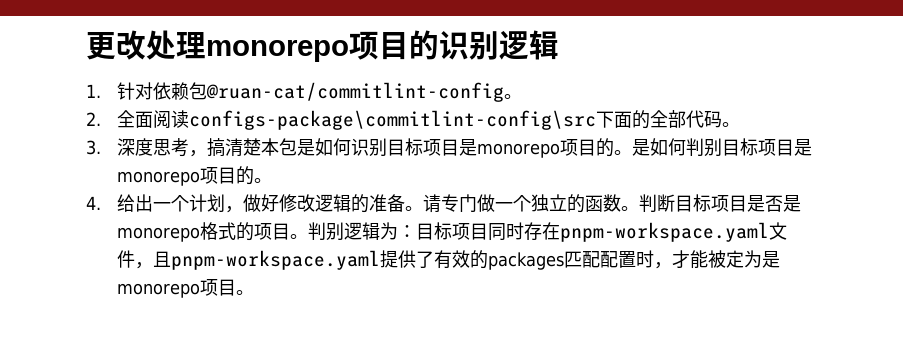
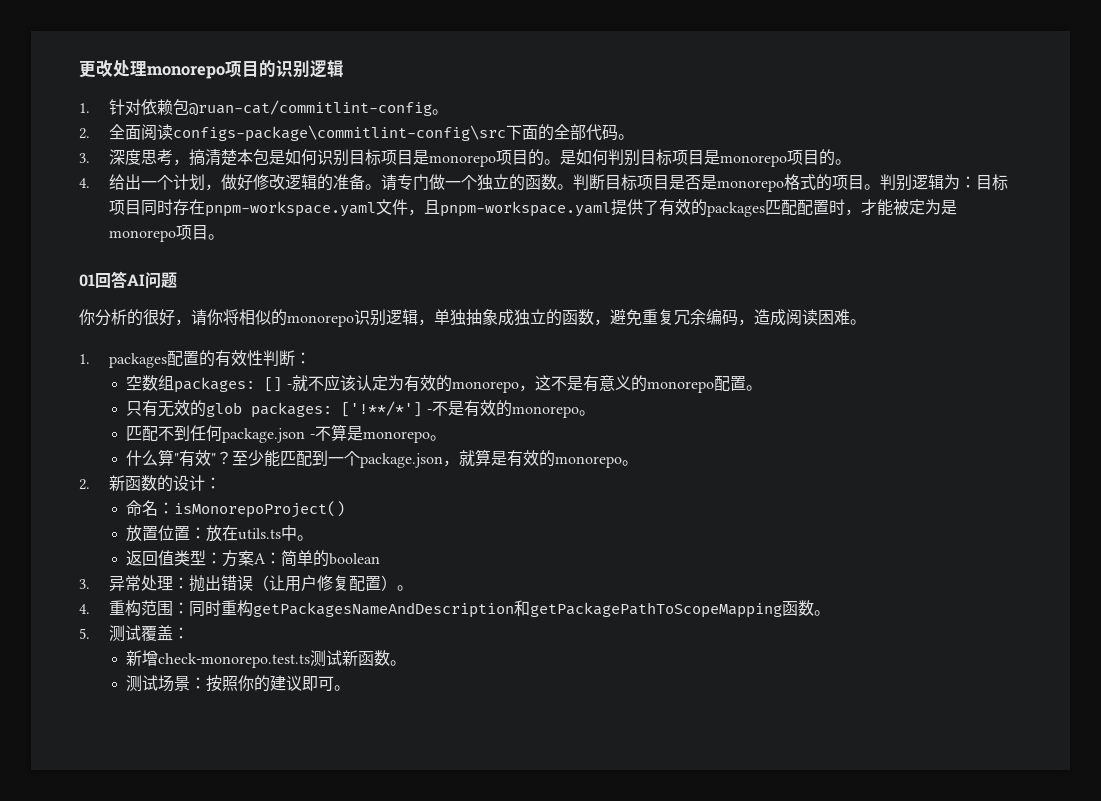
(255, 292) none -> [79,271,177,289] [79,309,866,327] [79,350,311,368] [126,374,762,393] [126,400,595,418] [126,424,446,443] [126,449,639,468] [79,475,221,492] [126,500,346,518] [126,525,314,542] [126,550,381,567] [79,575,413,592] [79,600,830,618] [79,625,189,642] [126,650,407,668] [126,675,351,692] // 01回答AI问题 // 你分析的很好，请你将相似的monorepo识别逻辑，单独抽象成独立的函数，避免重复冗余编码，造成阅读困难。 // 1. packages配置的有效性判断： // 空数组packages: [] -就不应该认定为有效的monorepo，这不是有意义的monorepo配置。 // 只有无效的glob packages: ['!**/*'] -不是有效的monorepo。 // 匹配不到任何package.json -不算是monorepo。 // 什么算"有效"？至少能匹配到一个package.json，就算是有效的monorepo。 // 2.新函数的设计： // 命名：isMonorepoProject() // 放置位置：放在utils.ts中。 // 返回值类型：方案A：简单的boolean // 3.异常处理：抛出错误（让用户修复配置）。 // 4.重构范围：同时重构getPackagesNameAndDescription和getPackagePathToScopeMapping函数。 // 5.测试覆盖： // 新增check-monorepo.test.ts测试新函数。 // 测试场景：按照你的建议即可。

